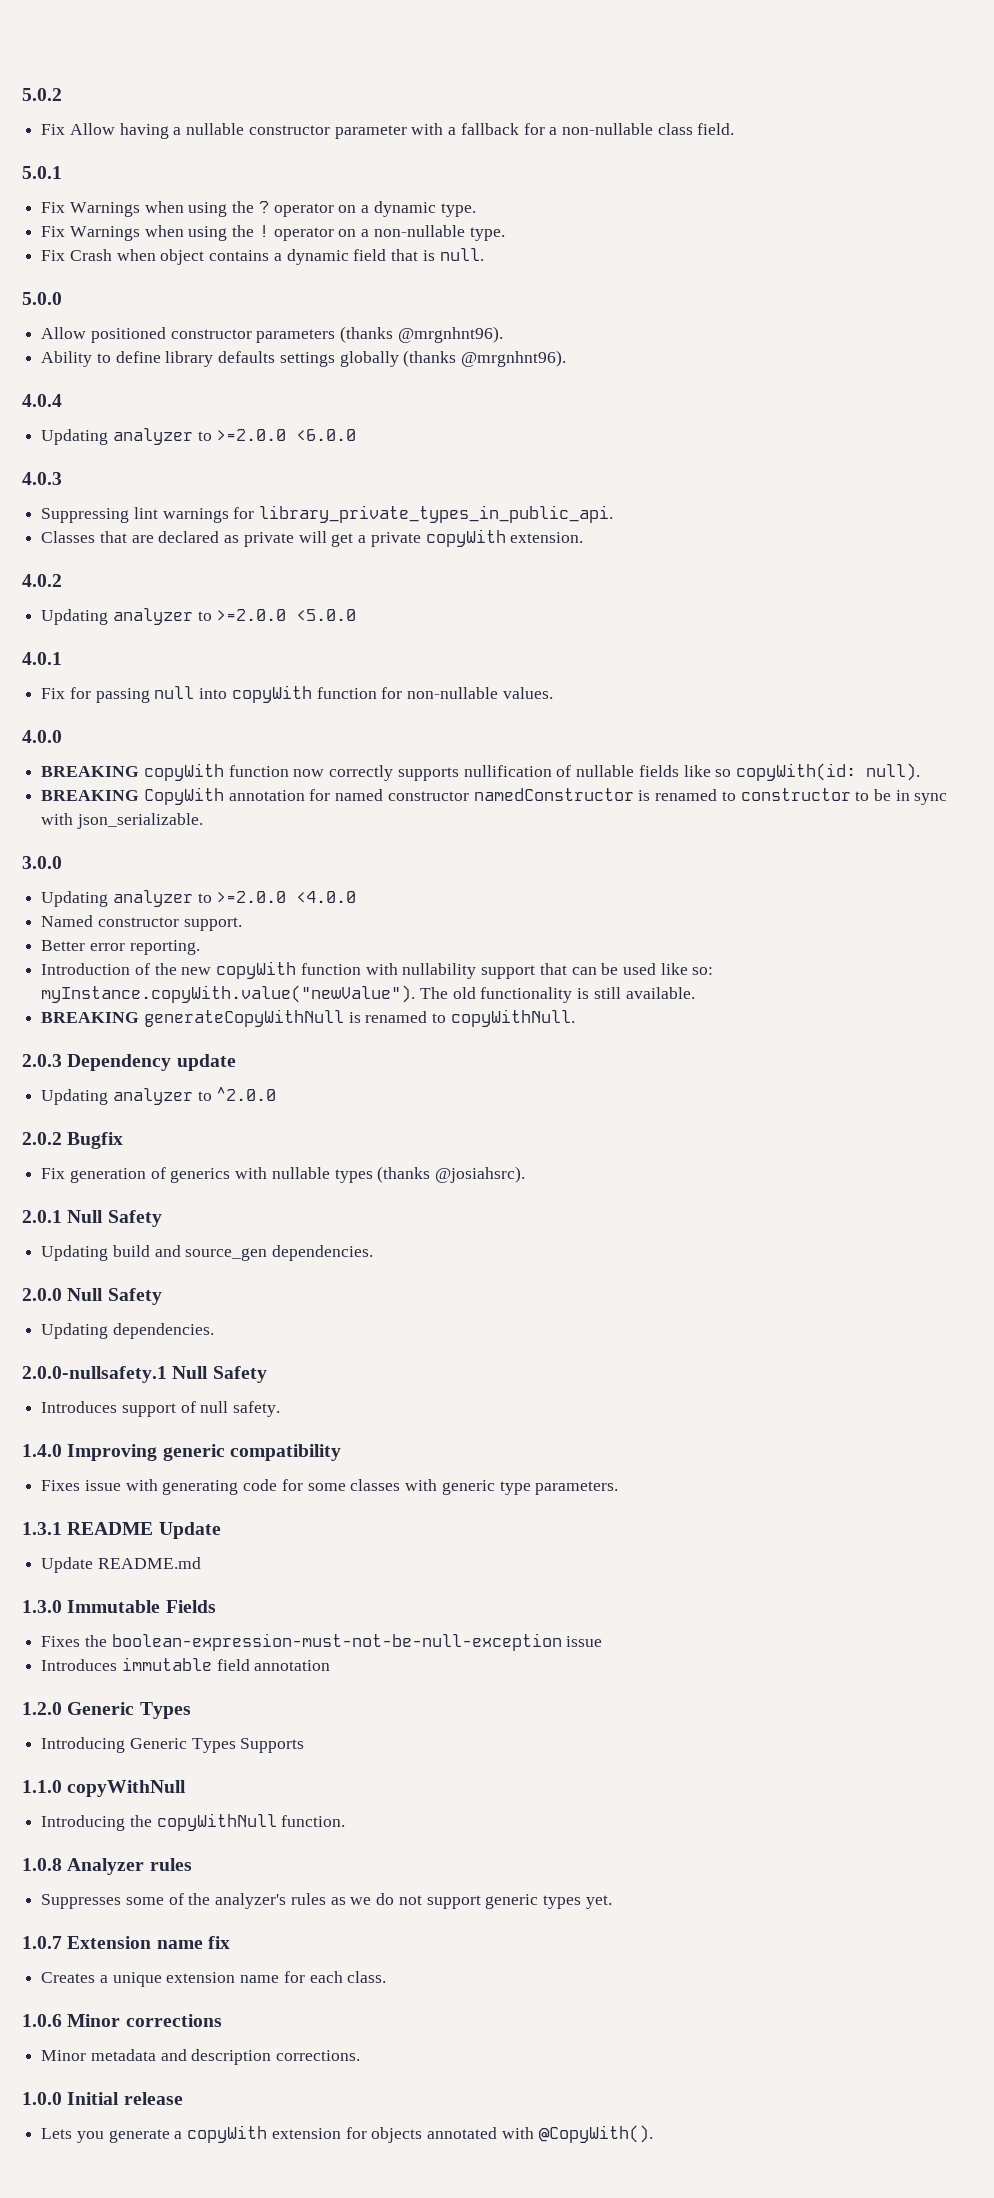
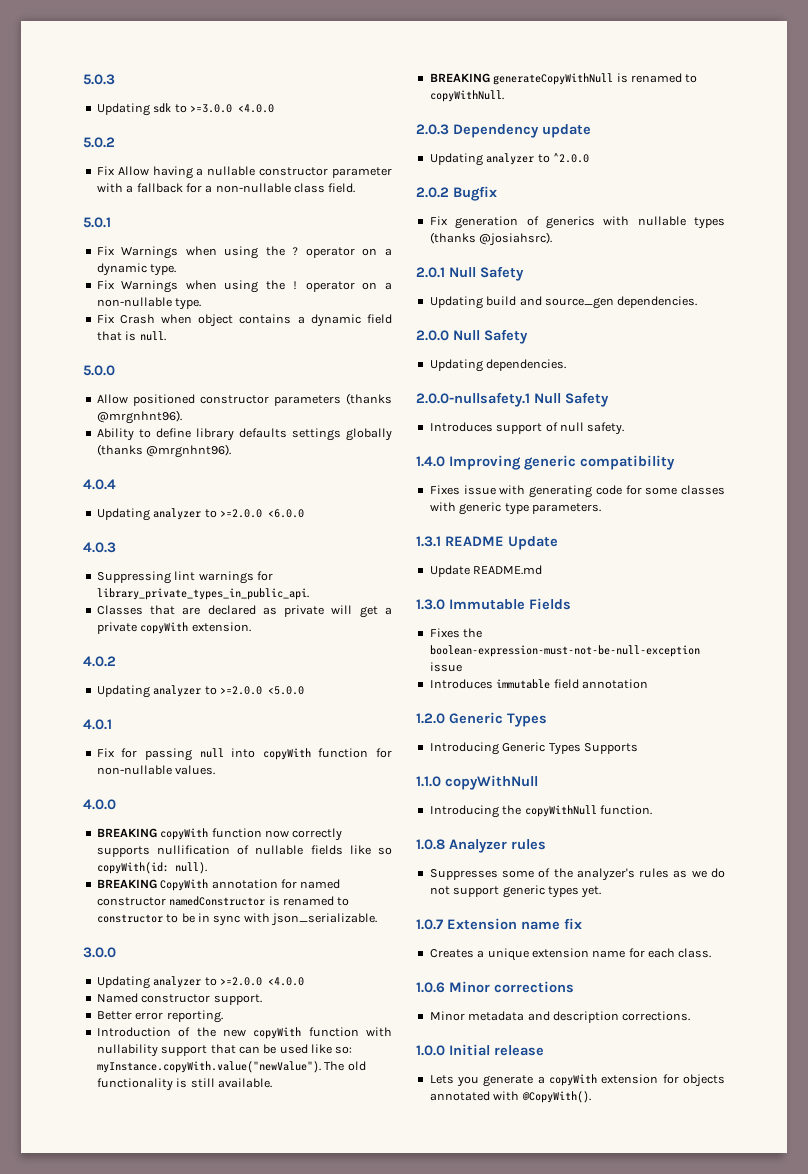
(22, 94) none -> [83,74,115,85] [96,103,274,116] 5.0.3 // Updating sdk to >=3.0.0 <4.0.0 //

